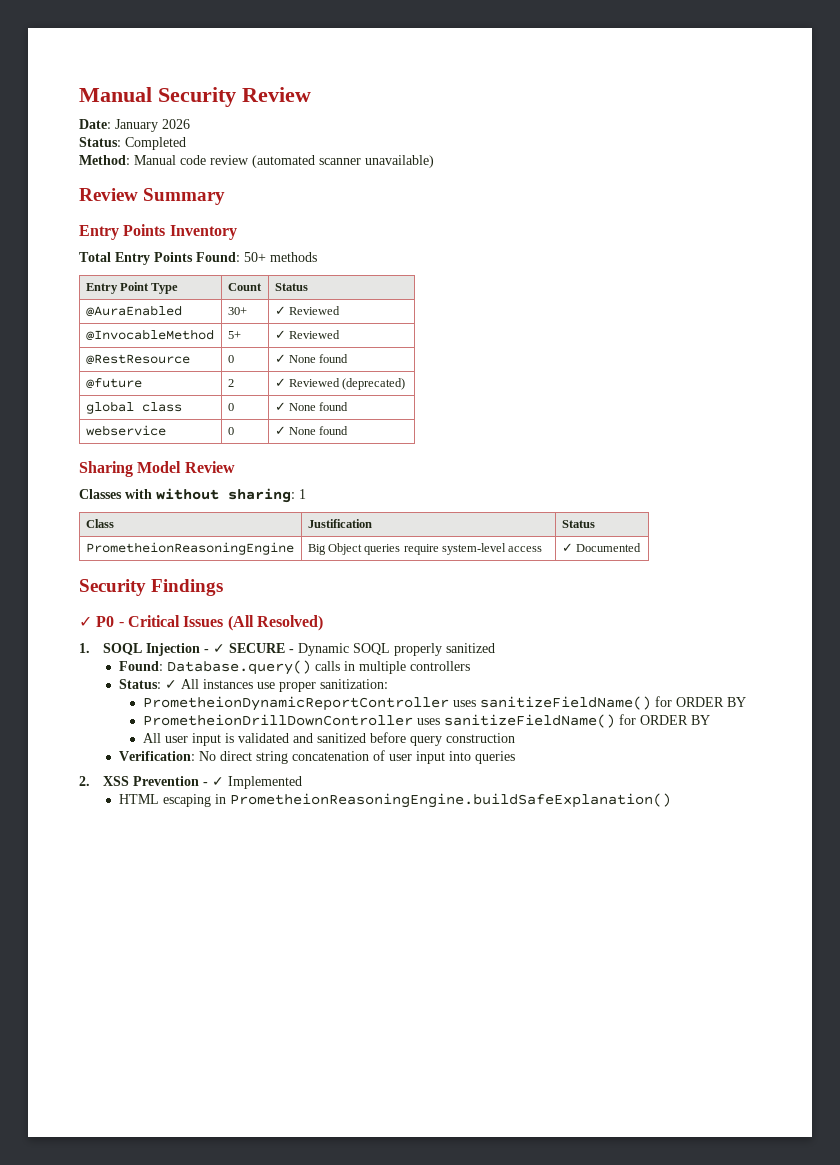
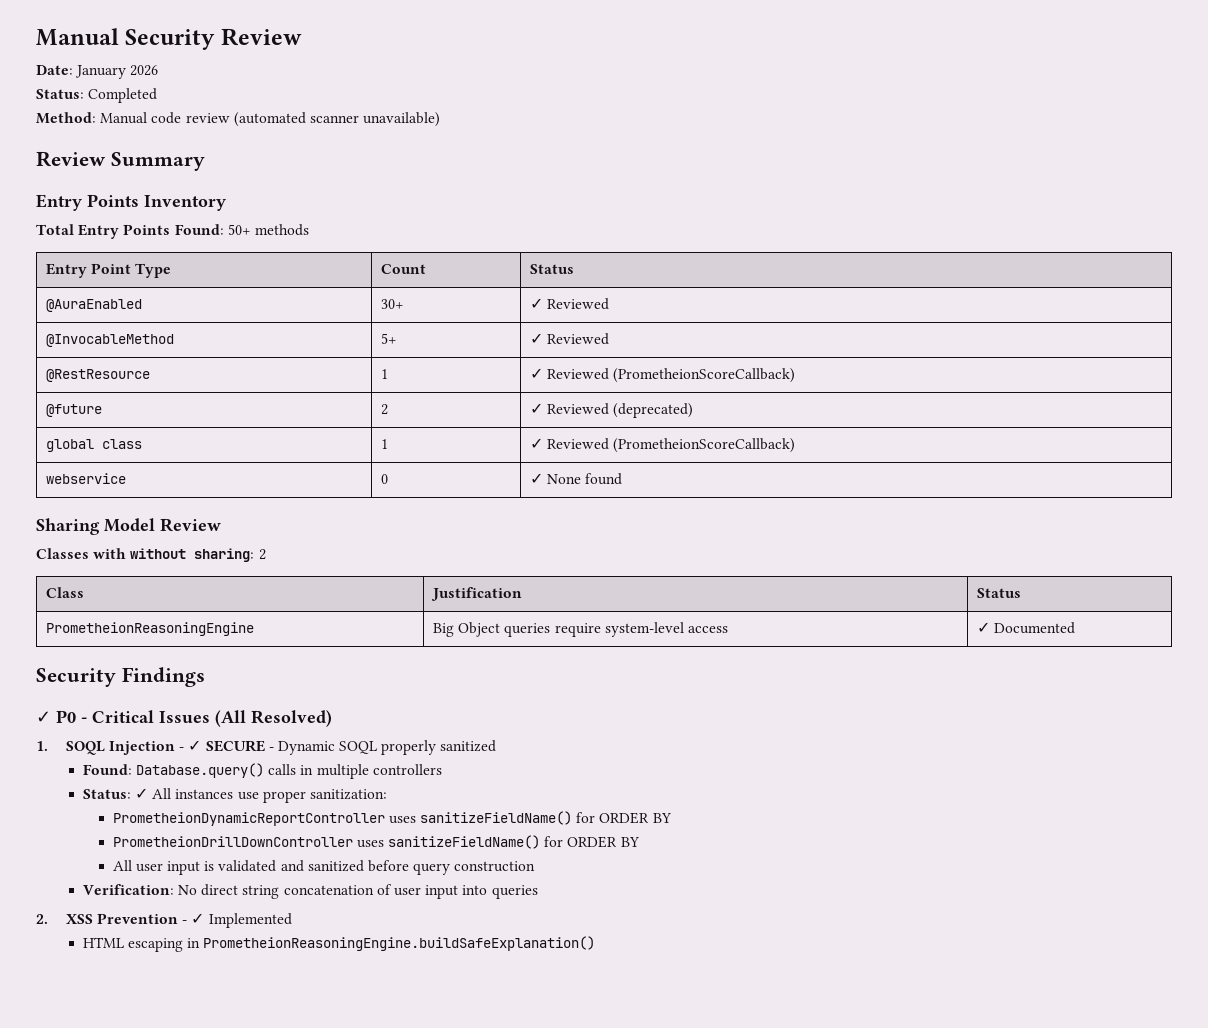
[227,355,234,363] [274,354,349,363] 0 | ✓ None found -> [381,369,389,379] [530,368,796,383] 1 | ✓ Reviewed (PrometheionScoreCallback)
[227,403,234,411] [274,402,349,411] 0 | ✓ None found -> [381,439,389,449] [530,438,796,453] 1 | ✓ Reviewed (PrometheionScoreCallback)
[299,489,306,499] 1 -> [258,549,266,560] 2

